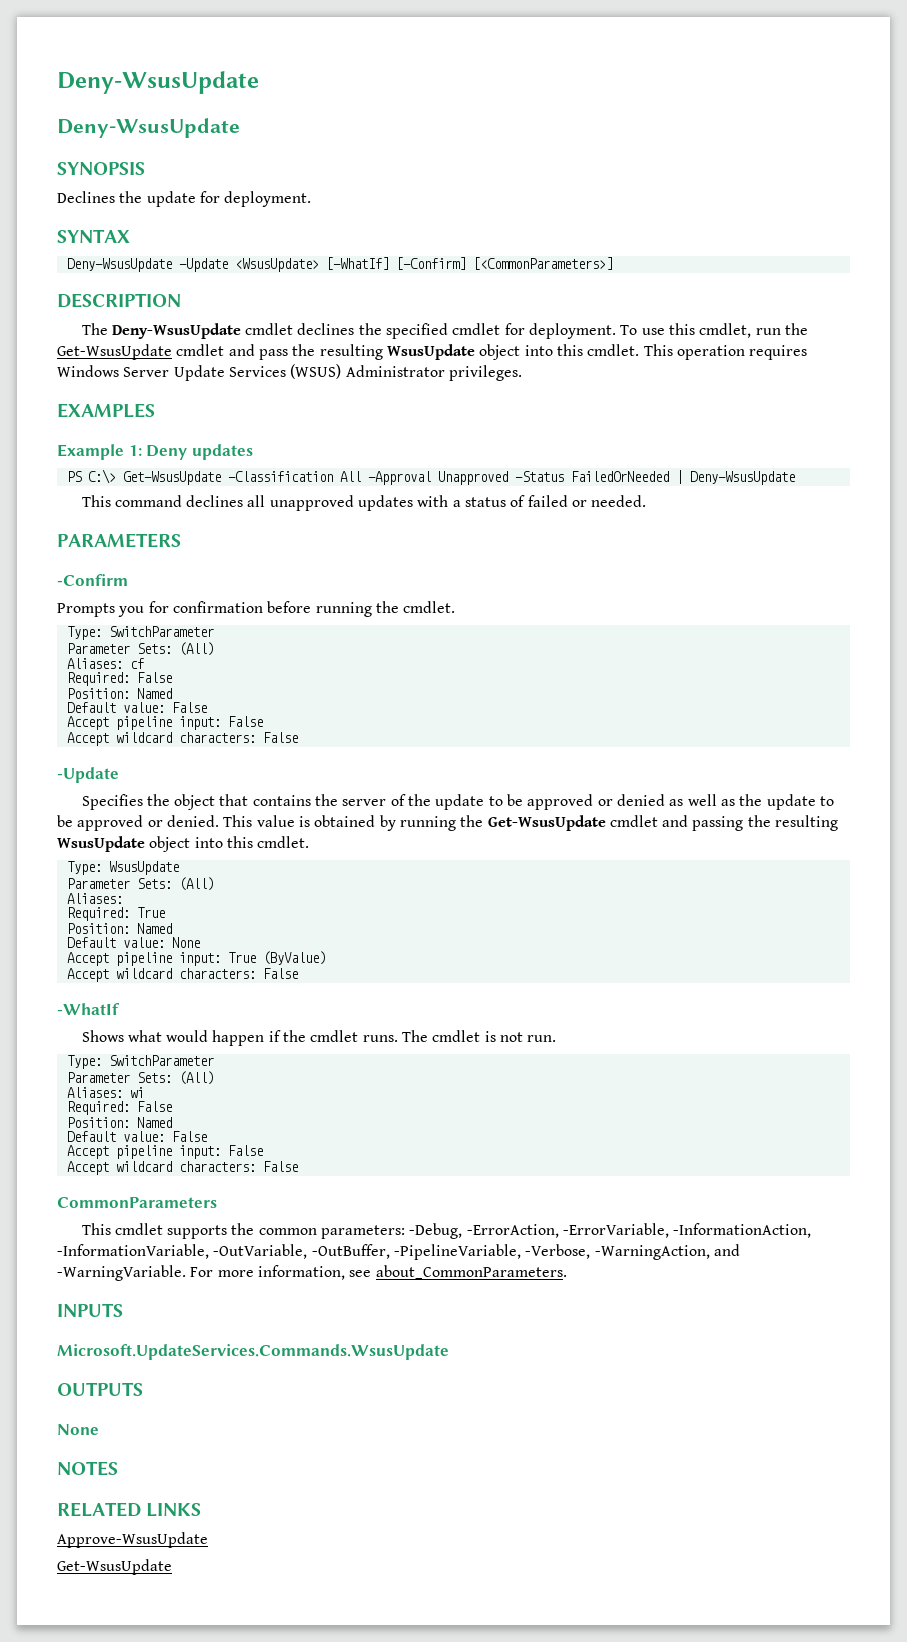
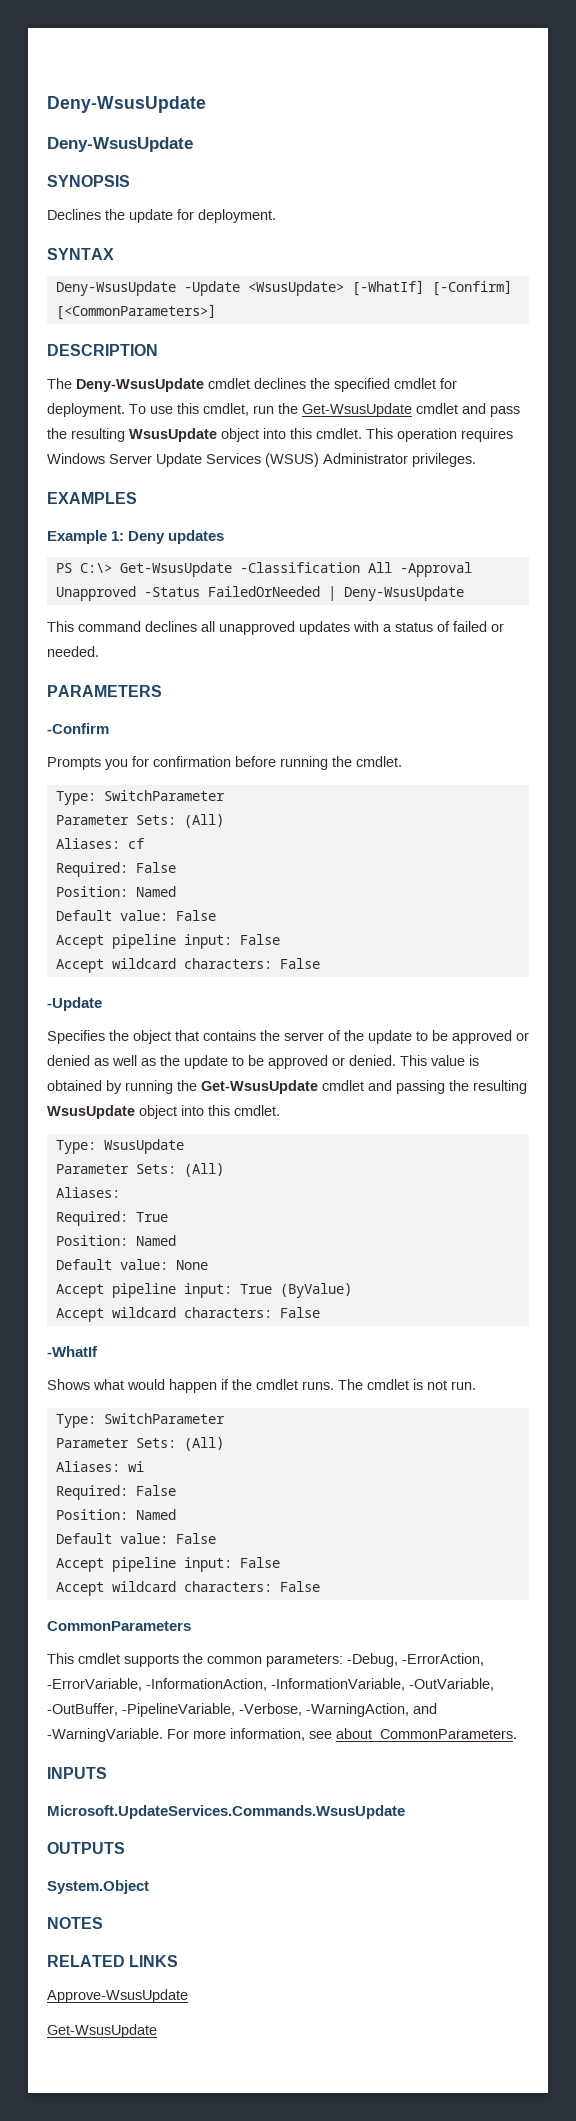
[57,1424,99,1435] // None -> [47,1880,149,1894] // System.Object

